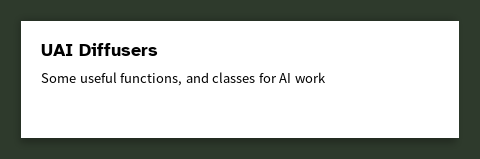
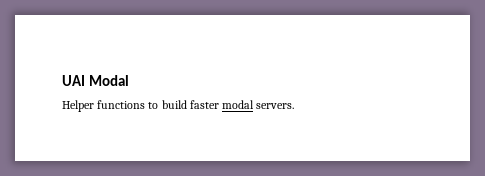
[79,43,158,56] [41,72,326,86] Diffusers // Some useful functions, and classes for AI work -> [88,75,129,86] [62,100,295,112] Modal // Helper functions to build faster modal servers.

